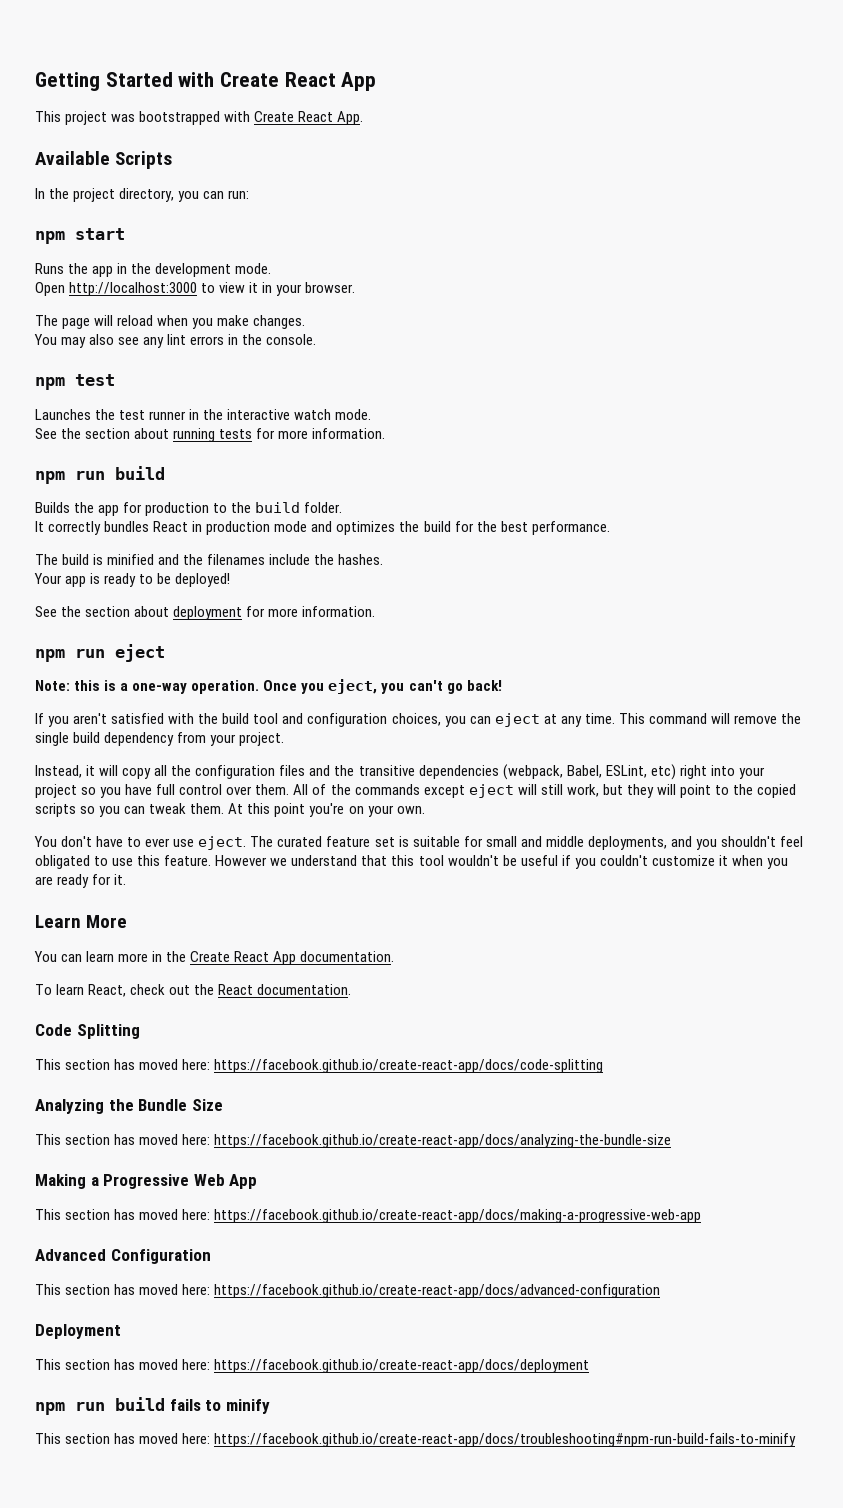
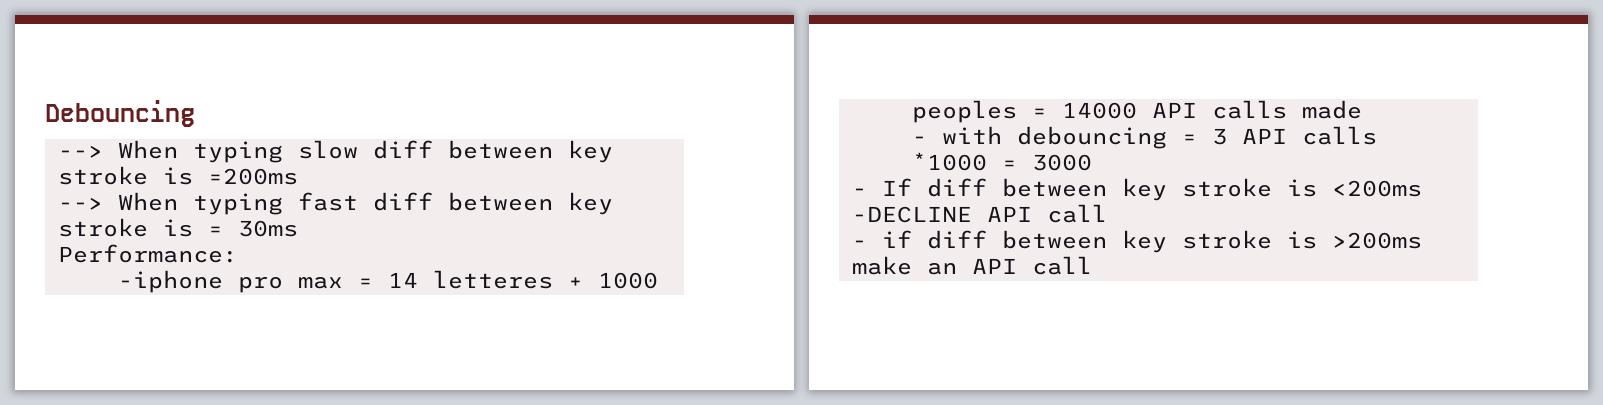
[35,72,377,91] [35,111,364,125] [35,151,173,169] [35,188,250,202] [35,228,125,244] [35,263,272,277] [35,282,356,296] [35,315,306,329] [34,334,317,348] [35,374,115,390] [35,409,372,420] [35,428,386,442] [35,466,165,484] [35,502,343,516] [35,521,610,535] [35,554,384,565] [34,573,231,587] [35,606,376,620] [35,644,165,662] [35,679,502,694] [35,713,802,727] [35,732,285,746] [35,764,765,780] [35,784,797,798] [35,803,425,817] [34,836,804,850] [35,855,788,869] [35,874,127,888] [35,915,128,928] [34,951,395,965] [35,984,352,997] [35,1024,140,1039] [35,1059,604,1073] [35,1099,223,1114] [35,1134,672,1148] [35,1174,258,1189] [35,1209,702,1223] [35,1249,211,1264] [35,1284,661,1298] [35,1324,121,1339] [35,1359,590,1373] [35,1397,270,1415] [35,1433,797,1447] Getting Started with Create React App // This project was bootstrapped with Create React App. // Available Scripts // In the project directory, you can run: // npm start // Runs the app in the development mode. // Open http://localhost:3000 to view it in your browser. // The page will reload when you make changes. // You may also see any lint errors in the console. // npm test // Launches the test runner in the interactive watch mode. // See the section about running tests for more information. // npm run build // Builds the app for production to the build folder. // It correctly bundles React in production mode and optimizes the build for the best performance. // The build is minified and the filenames include the hashes. // Your app is ready to be deployed! // See the section about deployment for more information. // npm run eject // Note: this is a one-way operation. Once you eject, you can't go back! // If you aren't satisfied with the build tool and configuration choices, you can eject at any time. This command will remove the single build dependency from your project. // Instead, it will copy all the configuration files and the transitive dependencies (webpack, Babel, ESLint, etc) right into your project so you have full control over them. All of the commands except eject will still work, but they will point to the copied scripts so you can tweak them. At this point you're on your own. // You don't have to ever use eject. The curated feature set is suitable for small and middle deployments, and you shouldn't feel obligated to use this feature. However we understand that this tool wouldn't be useful if you couldn't customize it when you are ready for it. // Learn More // You can learn more in the Create React App documentation. // To learn React, check out the React documentation. // Code Splitting // This section has moved here: https://facebook.github.io/create-react-app/docs/code-splitting // Analyzing the Bundle Size // This section has moved here: https://facebook.github.io/create-react-app/docs/analyzing-the-bundle-size // Making a Progressive Web App // This section has moved here: https://facebook.github.io/create-react-app/docs/making-a-progressive-web-app // Advanced Configuration // This section has moved here: https://facebook.github.io/create-react-app/docs/advanced-configuration // Deployment // This section has moved here: https://facebook.github.io/create-react-app/docs/deployment // npm run build fails to minify // This section has moved here: https://facebook.github.io/create-react-app/docs/troubleshooting#npm-run-build-fails-to-minify -> [45,100,195,127] [57,140,613,163] [57,166,298,185] [57,192,613,215] [57,218,298,237] [57,244,238,263] [117,270,658,293] [911,100,1362,123] [911,126,1377,149] [911,152,1092,171] [851,178,1422,201] [851,204,1107,223] [851,230,1422,253] [851,256,1092,275] Debouncing // --> When typing slow diff between key stroke is =200ms // --> When typing fast diff between key stroke is = 30ms // Performance: // -iphone pro max = 14 letteres + 1000 peoples = 14000 API calls made // - with debouncing = 3 API calls *1000 = 3000 // - If diff between key stroke is <200ms -DECLINE API call // - if diff between key stroke is >200ms make an API call

